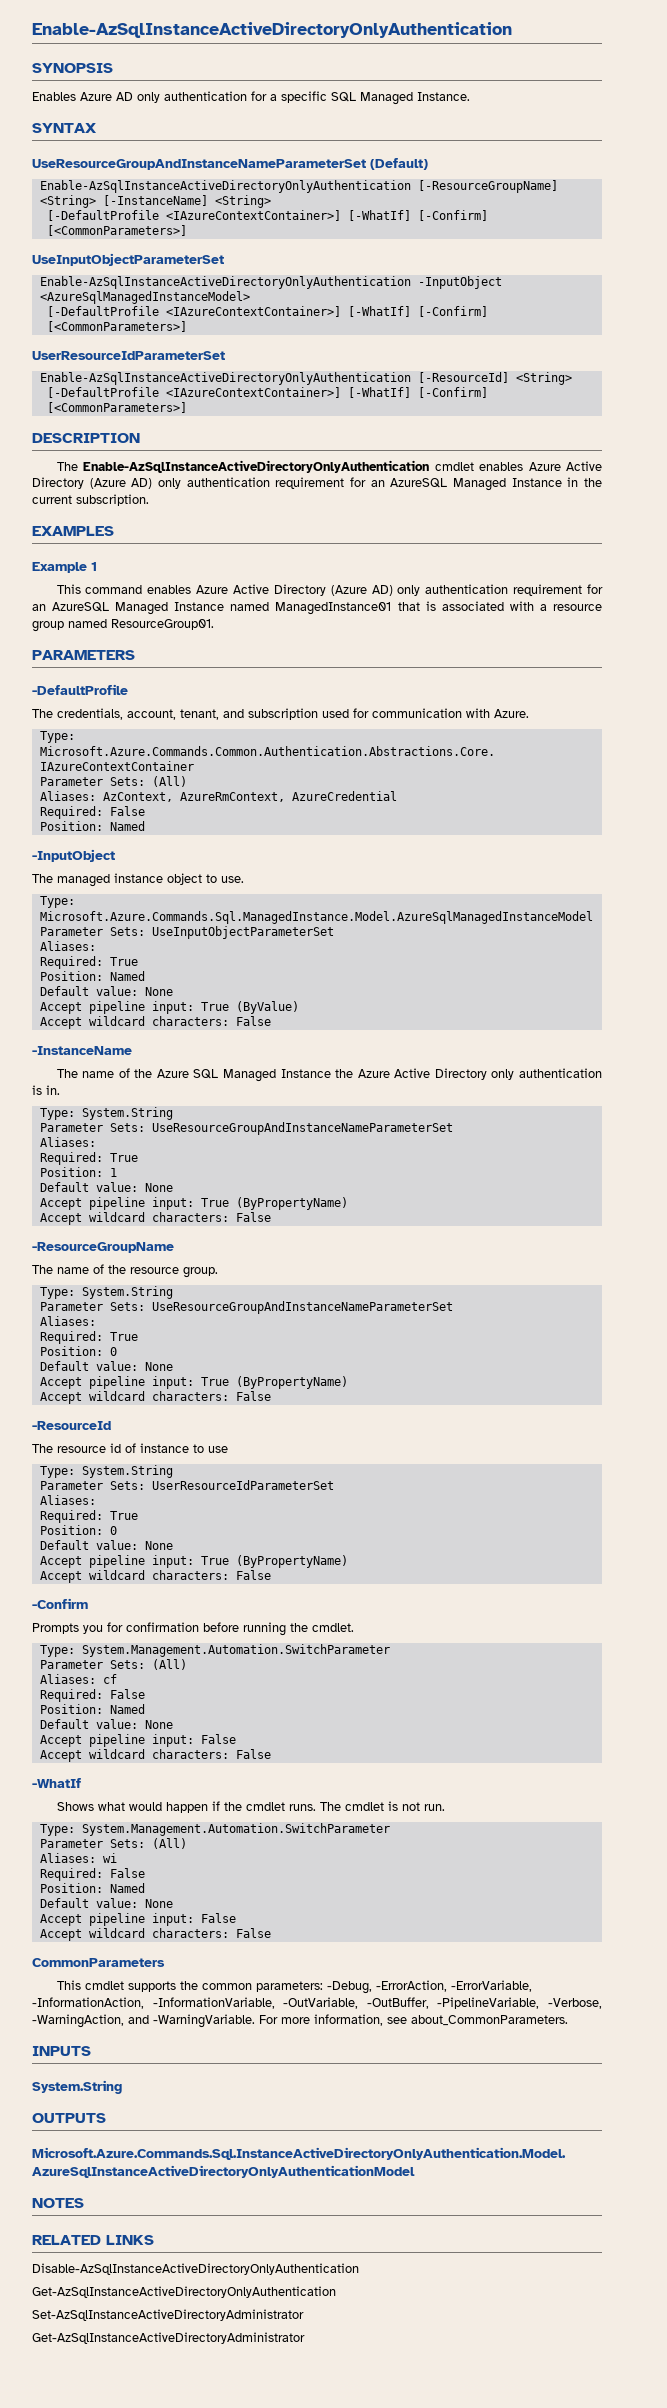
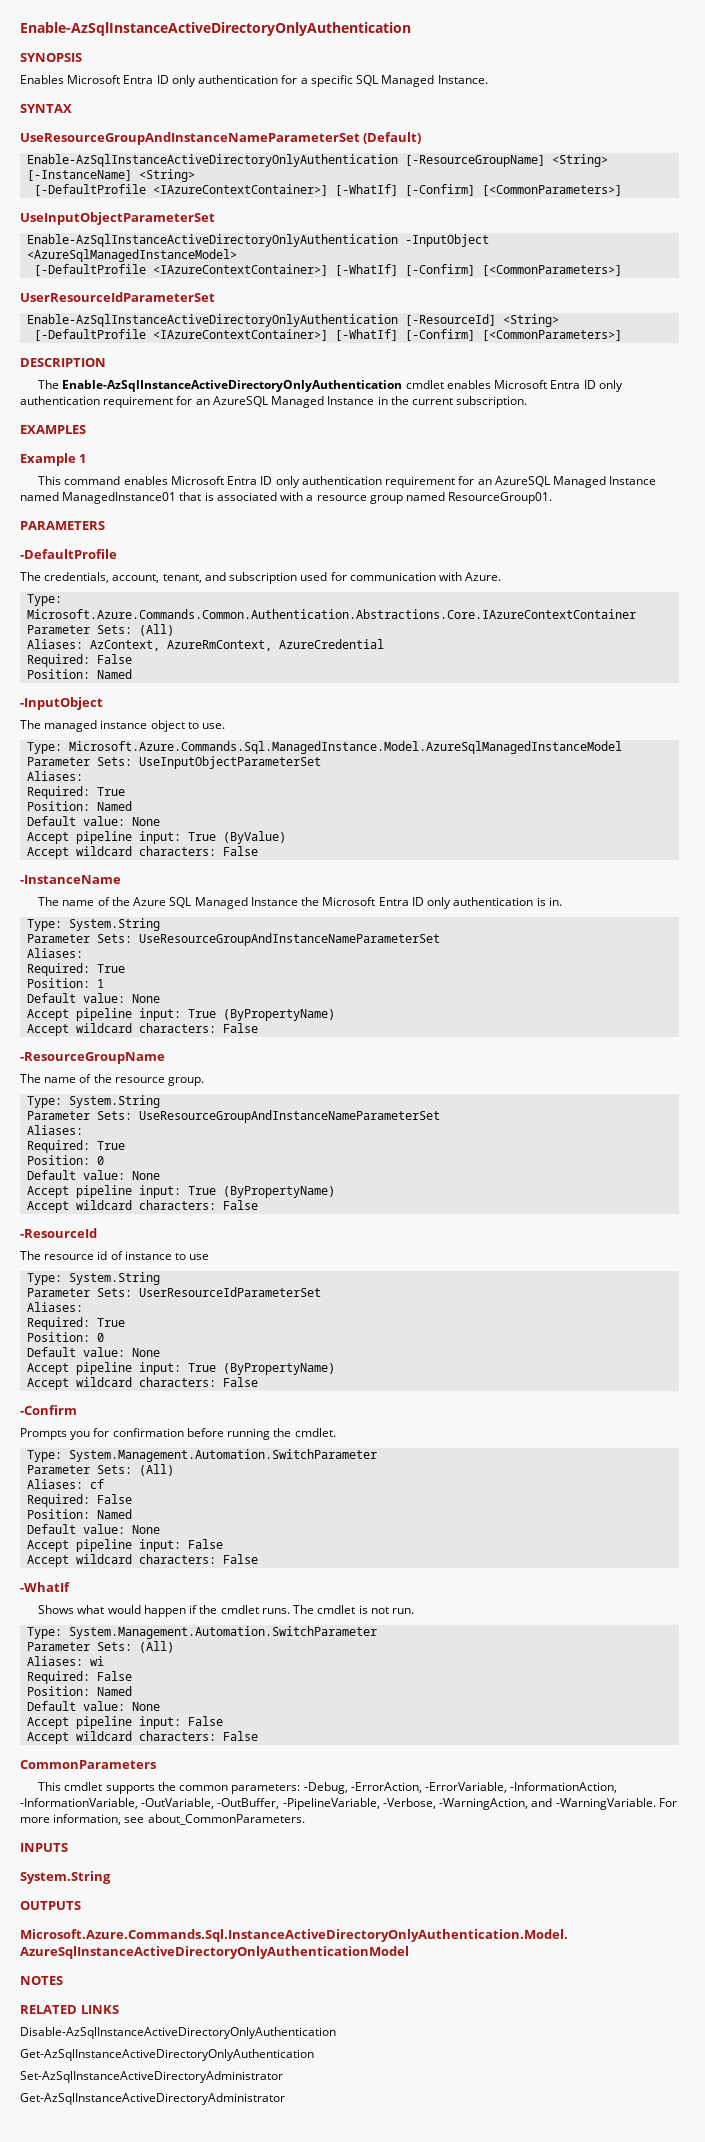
[80,92,133,101] Azure AD -> [67,75,169,84] Microsoft Entra ID
[528,461,602,471] [32,477,153,489] Azure Active Directory (Azure AD) -> [494,380,596,389] Microsoft Entra ID
[196,584,393,596] Azure Active Directory (Azure AD) -> [170,476,273,485] Microsoft Entra ID
[357,1068,487,1080] Azure Active Directory -> [322,897,424,906] Microsoft Entra ID

